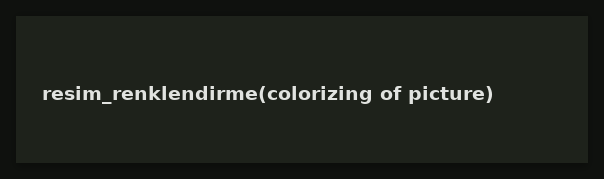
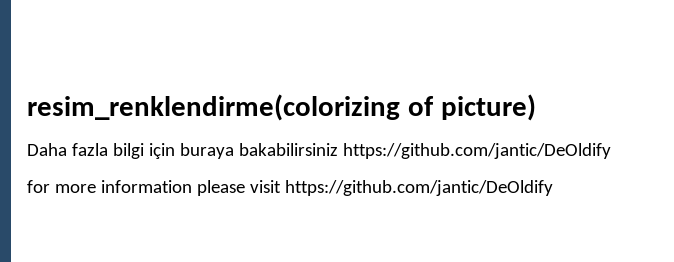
(494, 95) none -> [27,143,611,159] [27,180,553,196] // Daha fazla bilgi için buraya bakabilirsiniz https://github.com/jantic/DeOldify // for more information please visit https://github.com/jantic/DeOldify

